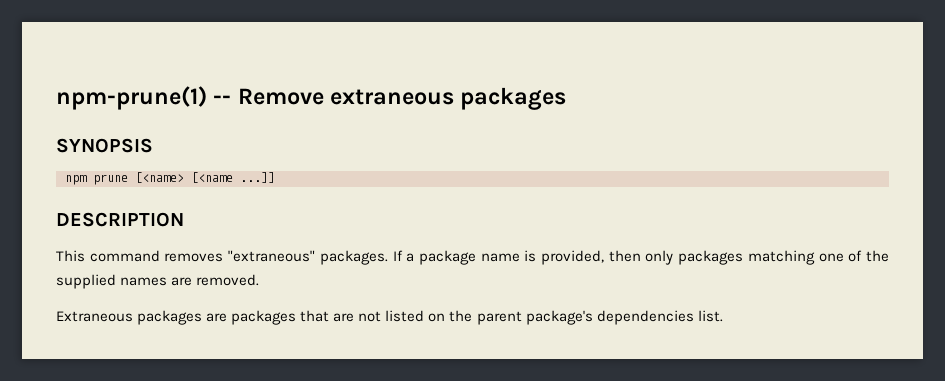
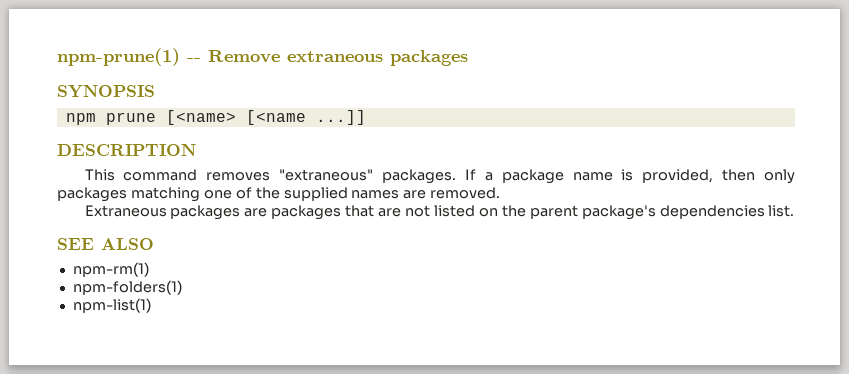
(723, 316) none -> [57,238,154,250] [72,262,149,277] [72,280,182,295] [72,298,151,313] // SEE ALSO // npm-rm(1) // npm-folders(1) // npm-list(1)

